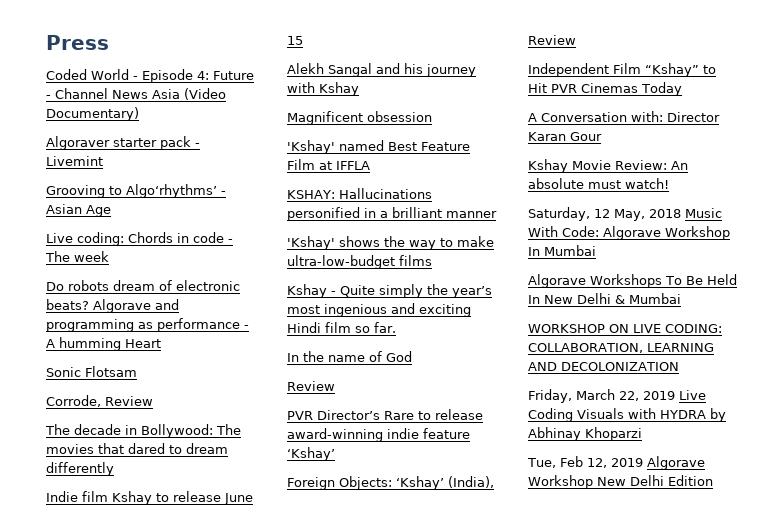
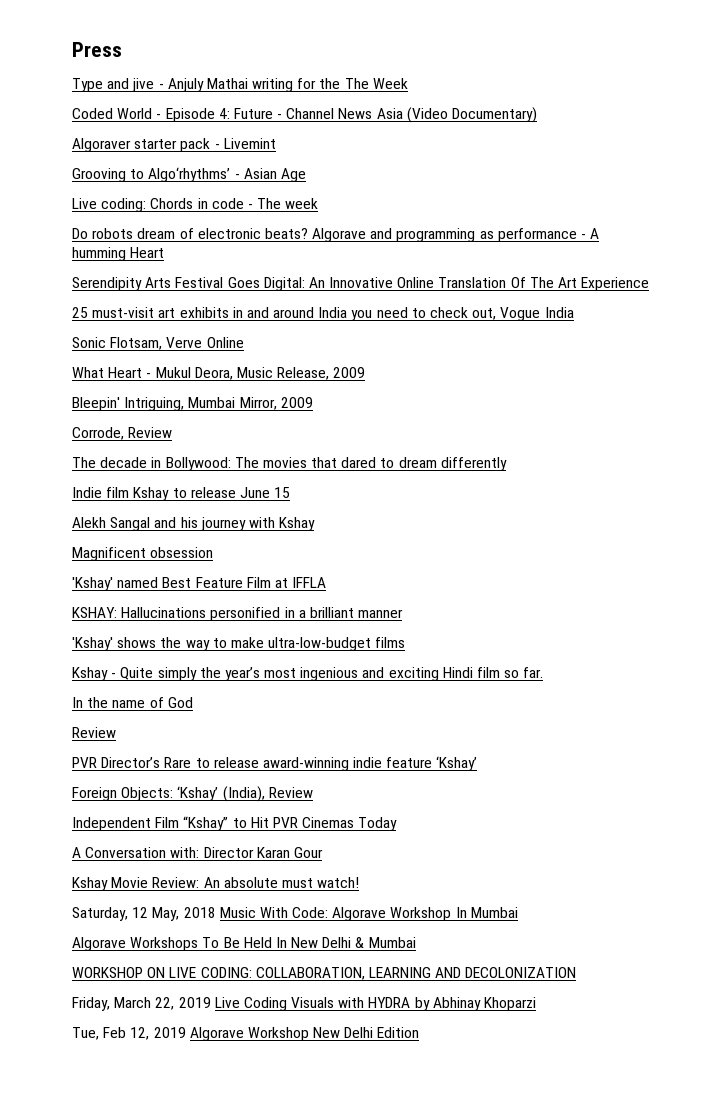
(109, 42) none -> [72,78,408,92] // Type and jive - Anjuly Mathai writing for the The Week
[46,366,137,377] Sonic Flotsam -> [72,277,650,291] [72,307,574,321] [72,337,244,350] [72,367,366,380] [72,397,313,411] Serendipity Arts Festival Goes Digital: An Innovative Online Translation Of The Art Experience // 25 must-visit art exhibits in and around India you need to check out, Vogue India // Sonic Flotsam, Verve Online // What Heart - Mukul Deora, Music Release, 2009 // Bleepin' Intriguing, Mumbai Mirror, 2009

